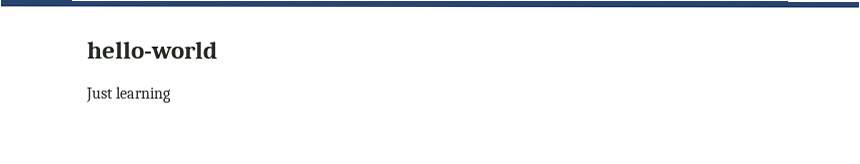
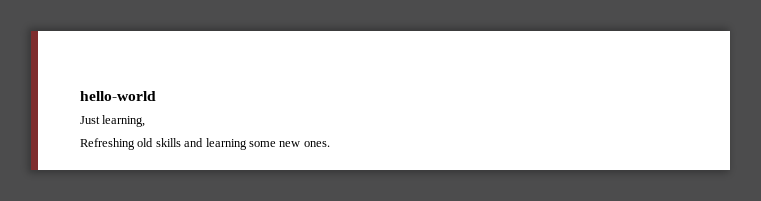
[115,86,172,103] learning -> [102,115,146,127] [80,138,330,150] learning, // Refreshing old skills and learning some new ones.

